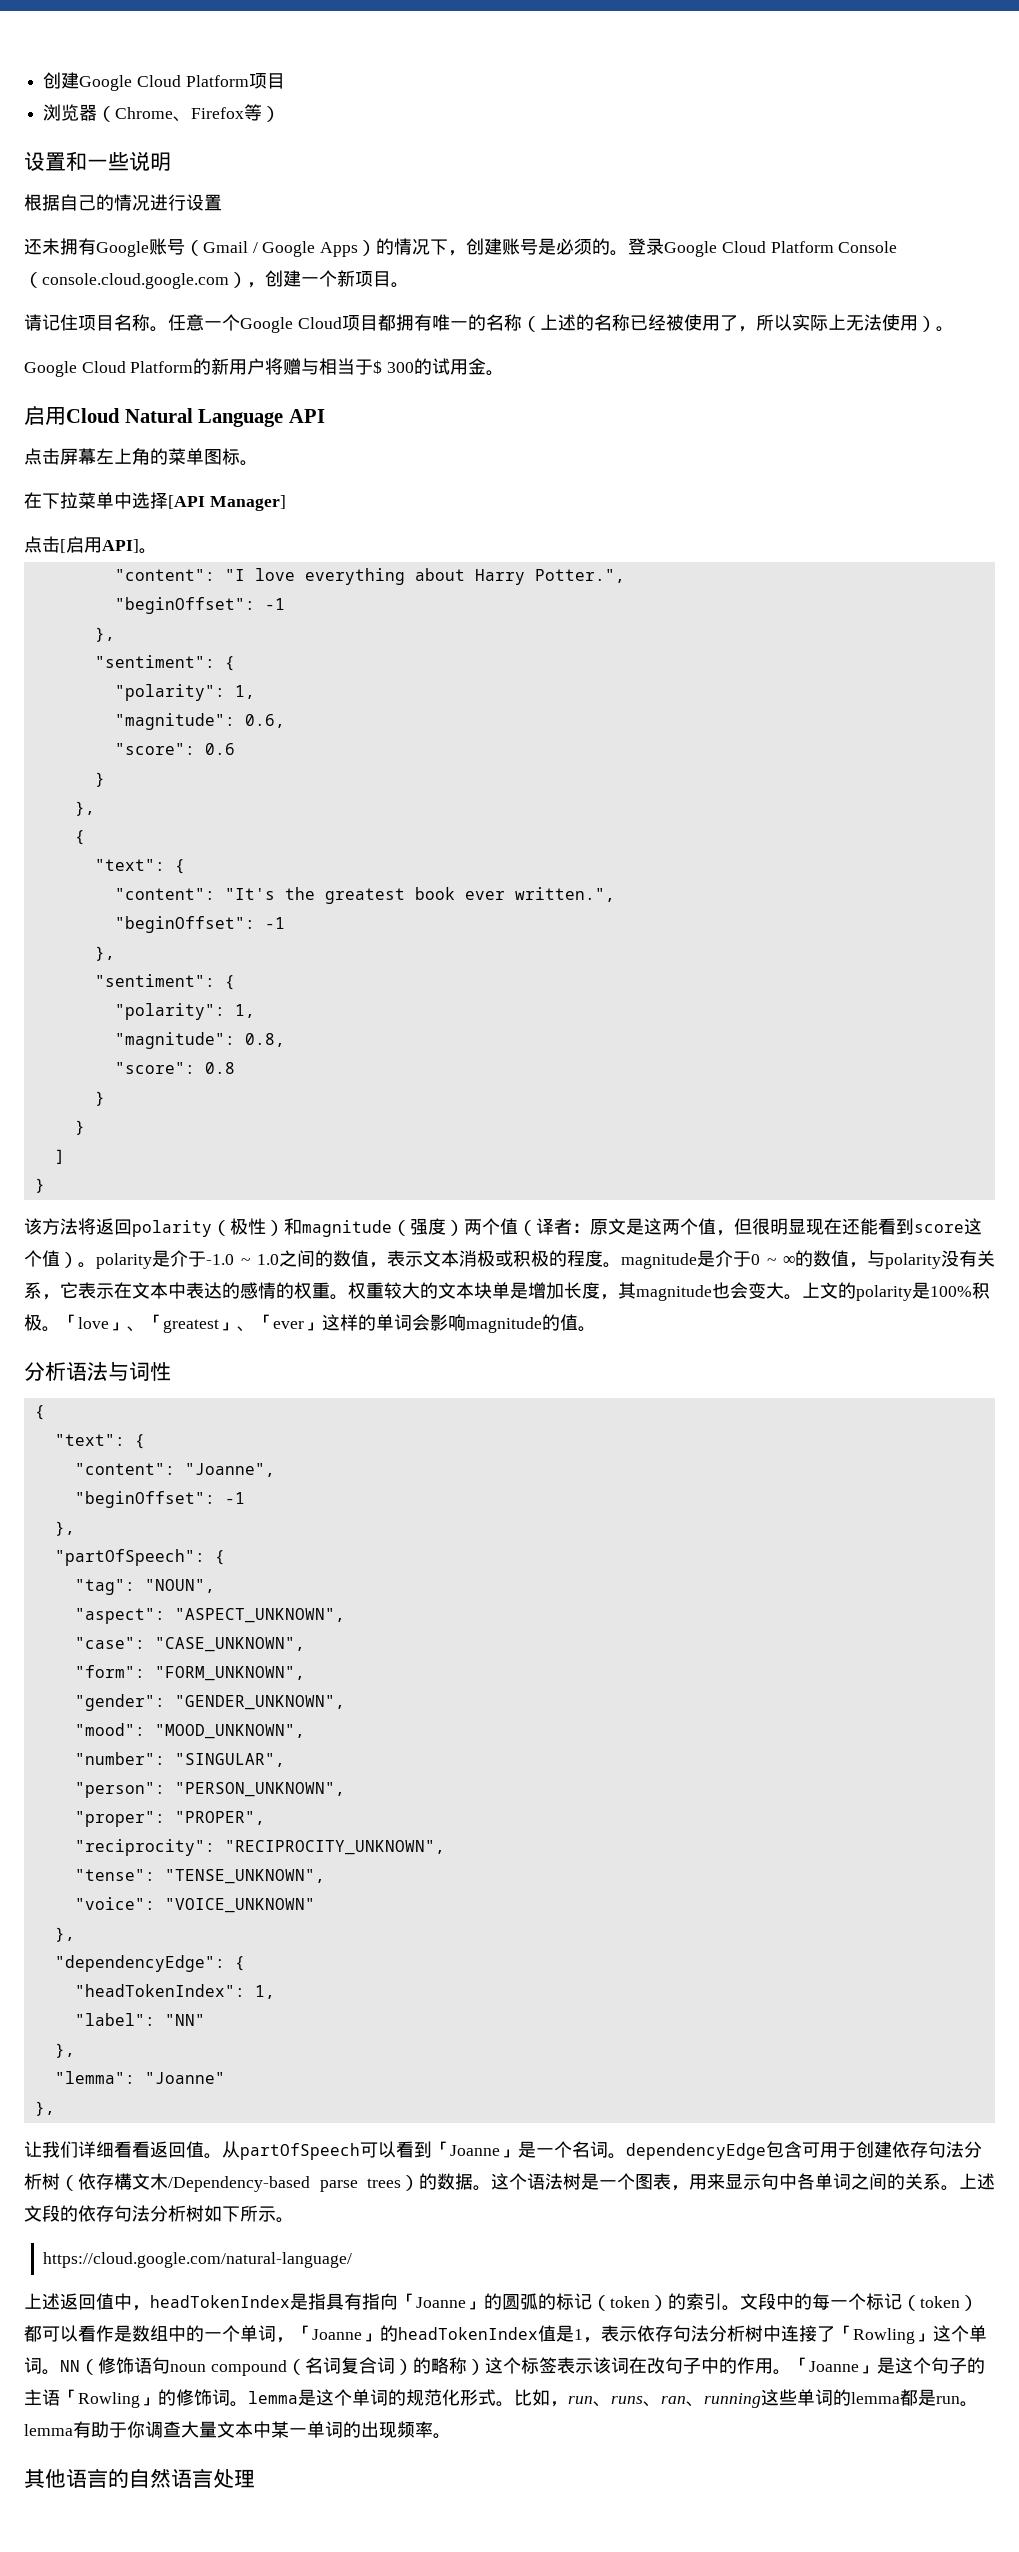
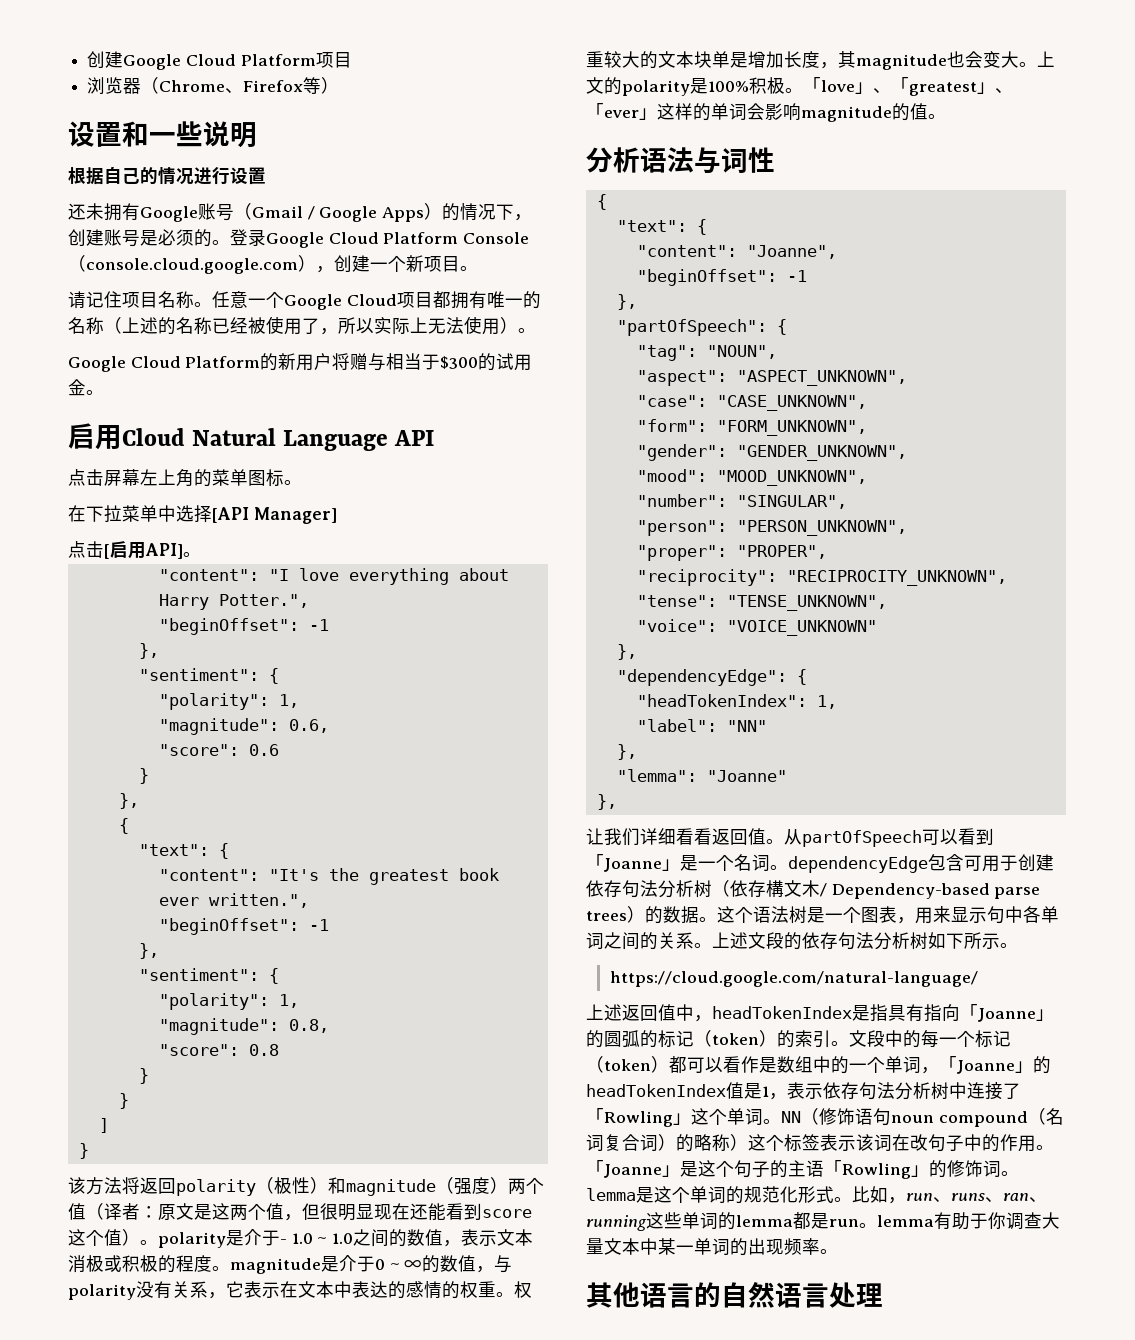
[373,360,415,374] $ 300 -> [440,356,479,369] $300
[206,1254,234,1265] -1.0 -> [280,1233,313,1244] - 1.0
[168,2176,310,2192] /Dependency-based -> [820,883,990,899] / Dependency-based

